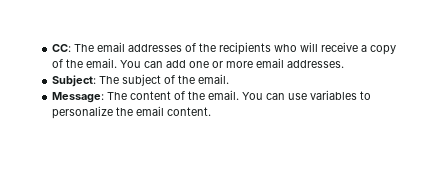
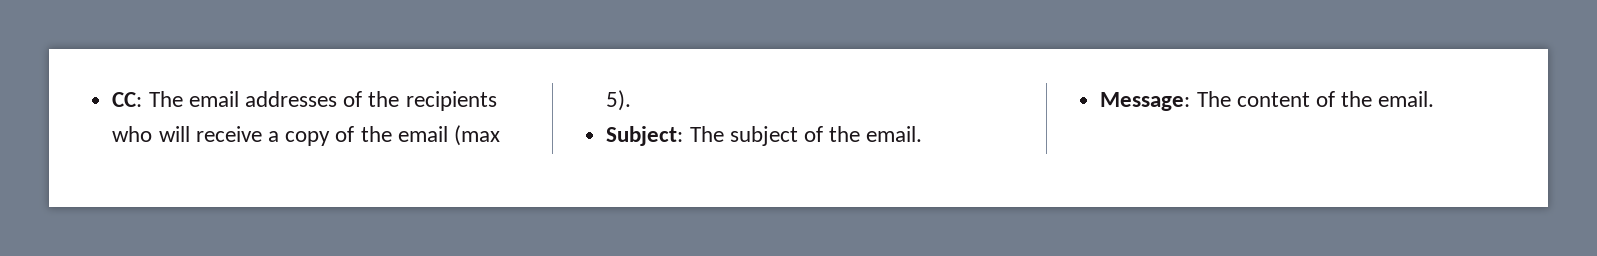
[86,58,345,68] email. You can add one or more email addresses. -> [397,125,500,146] [606,90,632,111] email (max 5).
[242,90,372,100] [52,106,212,119] You can use variables to personalize the email content. -> (1435, 99) none

